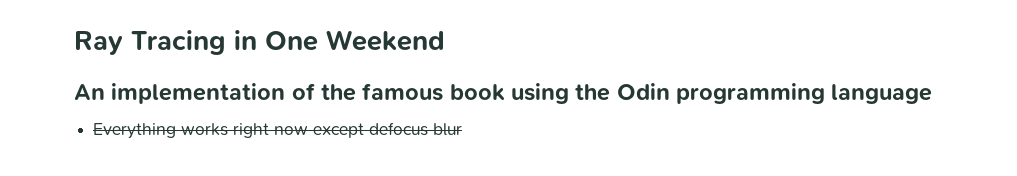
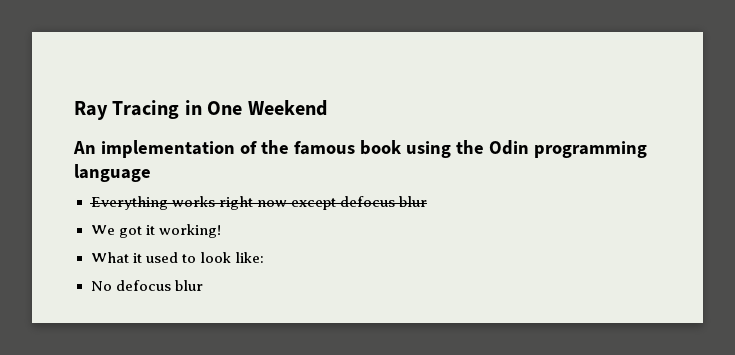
(463, 129) none -> [90,224,221,238] [90,252,264,263] [90,280,203,291] // We got it working! // What it used to look like: // No defocus blur

